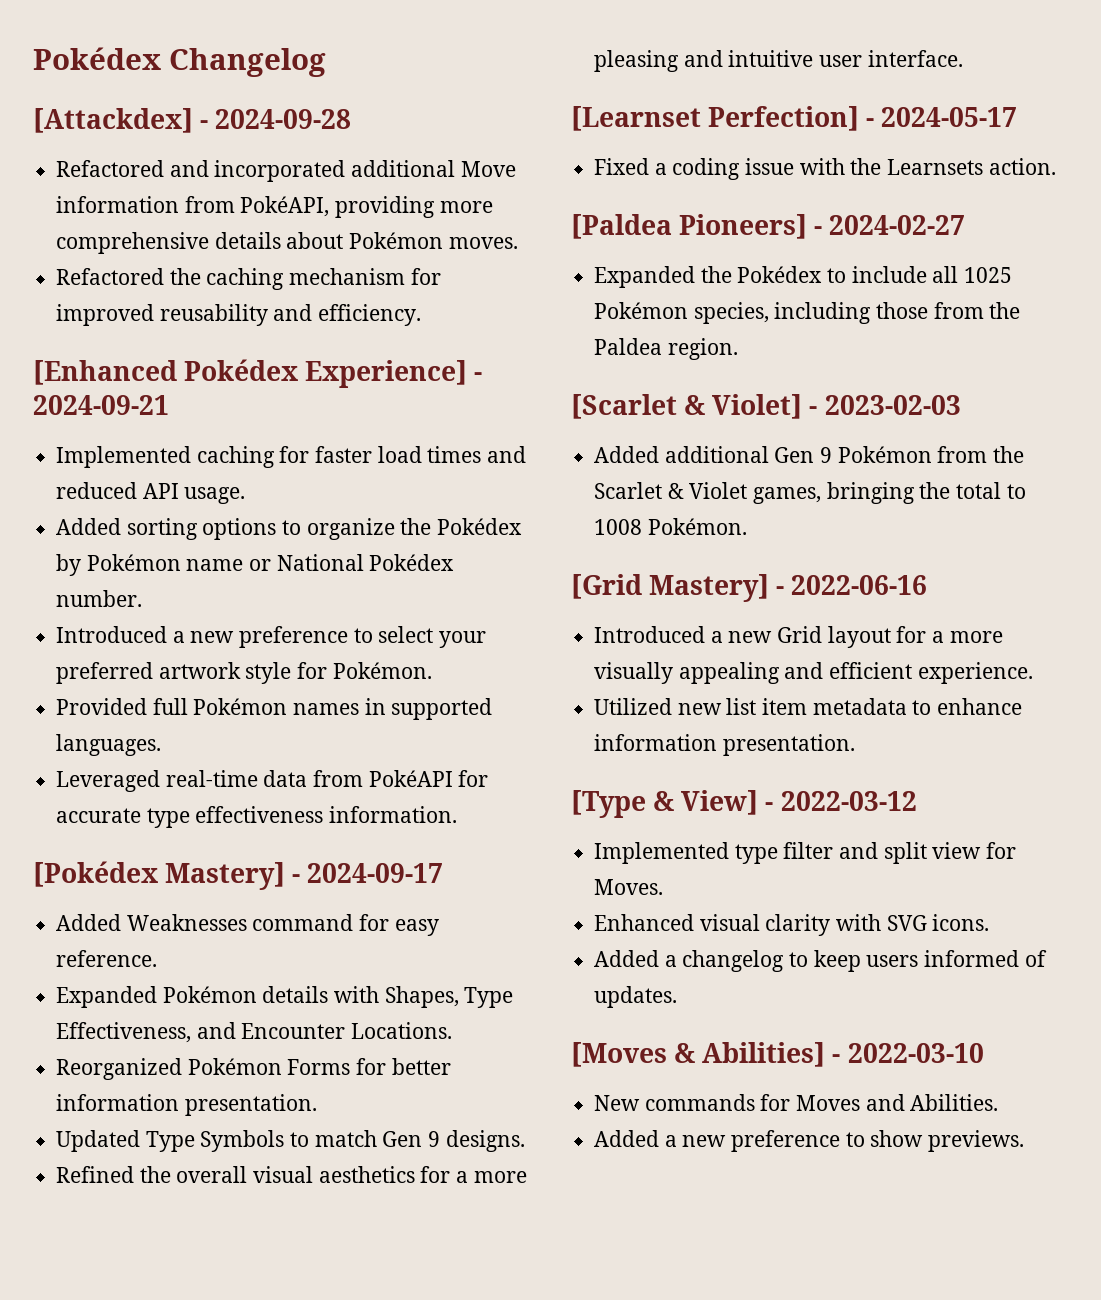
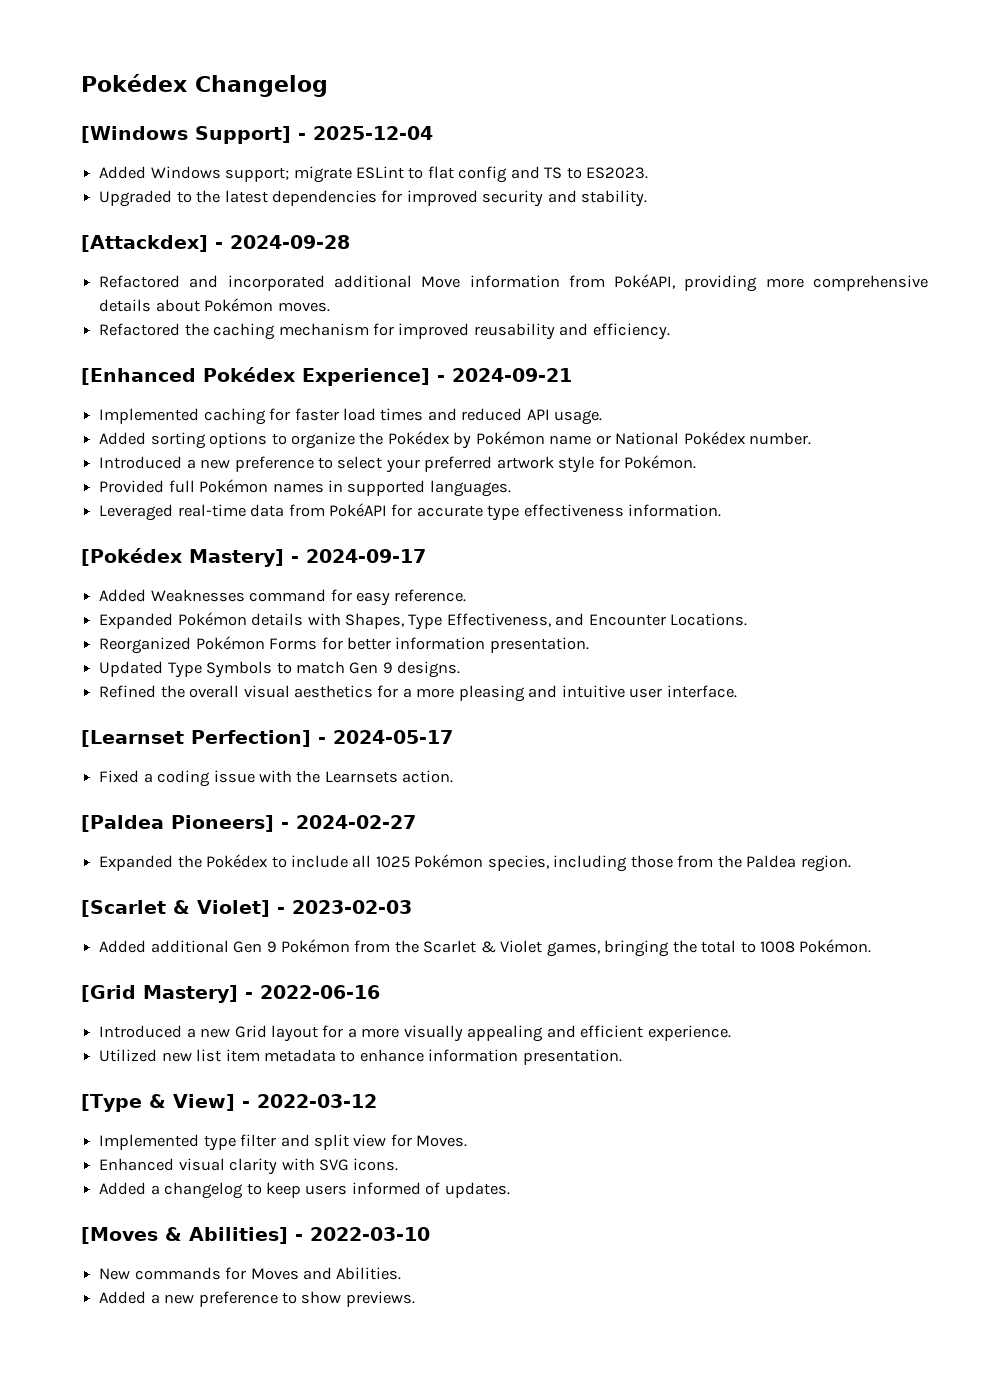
(326, 62) none -> [81,126,433,144] [99,166,649,183] [99,190,648,207] // [Windows Support] - 2025-12-04 // Added Windows support; migrate ESLint to flat config and TS to ES2023. // Upgraded to the latest dependencies for improved security and stability.

